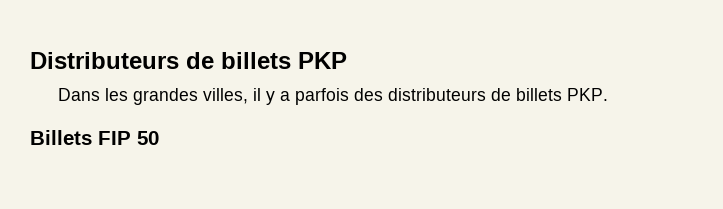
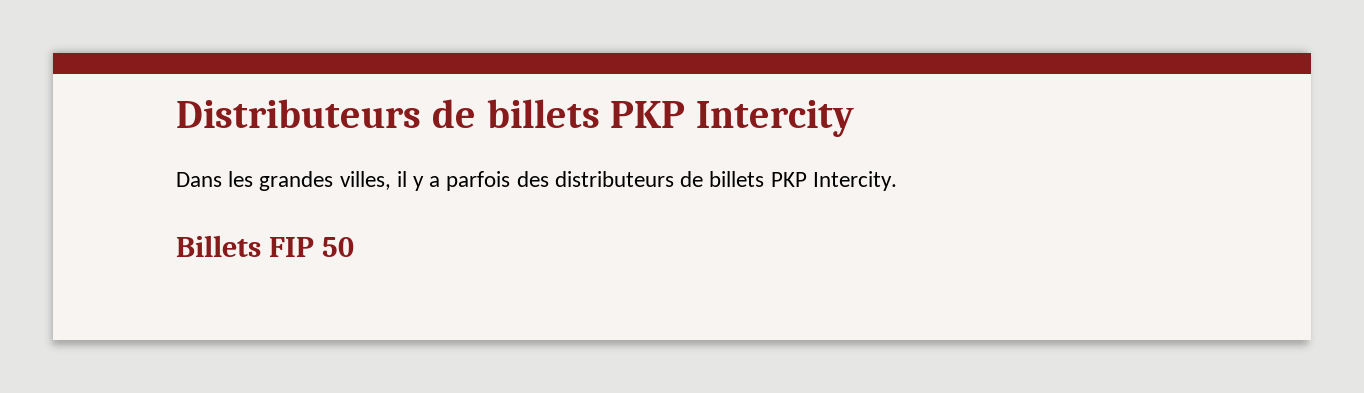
(347, 60) none -> [696,100,855,137] Intercity
[566,88,608,101] PKP. -> [770,171,897,191] PKP Intercity.

